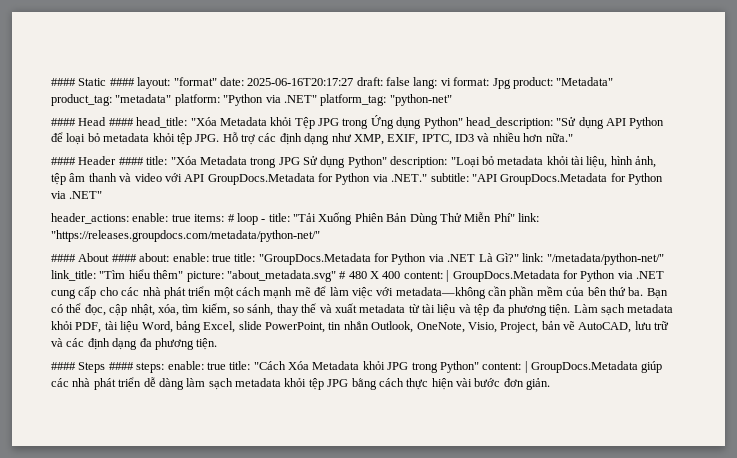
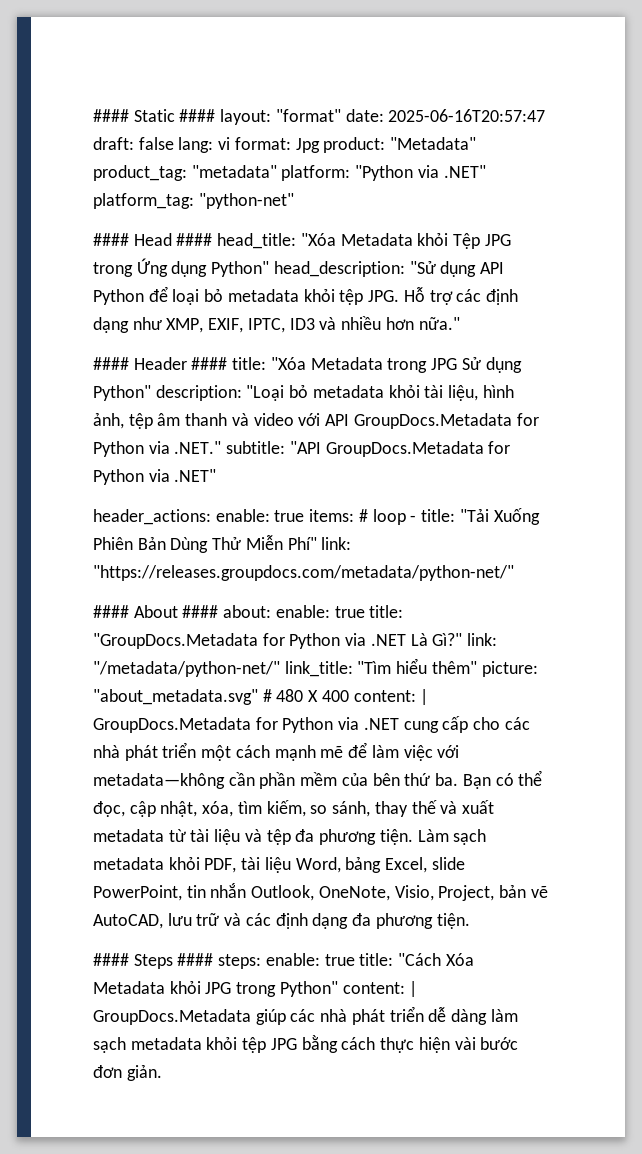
[247,78,354,86] 2025-06-16T20:17:27 -> [388,109,546,122] 2025-06-16T20:57:47

